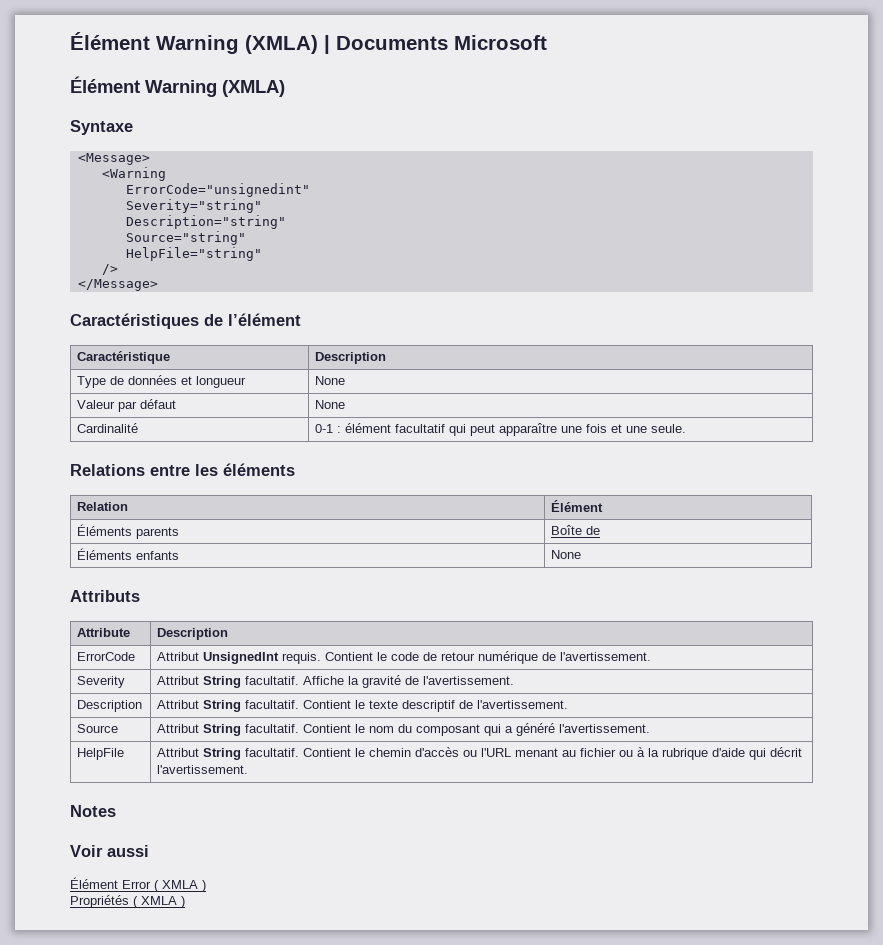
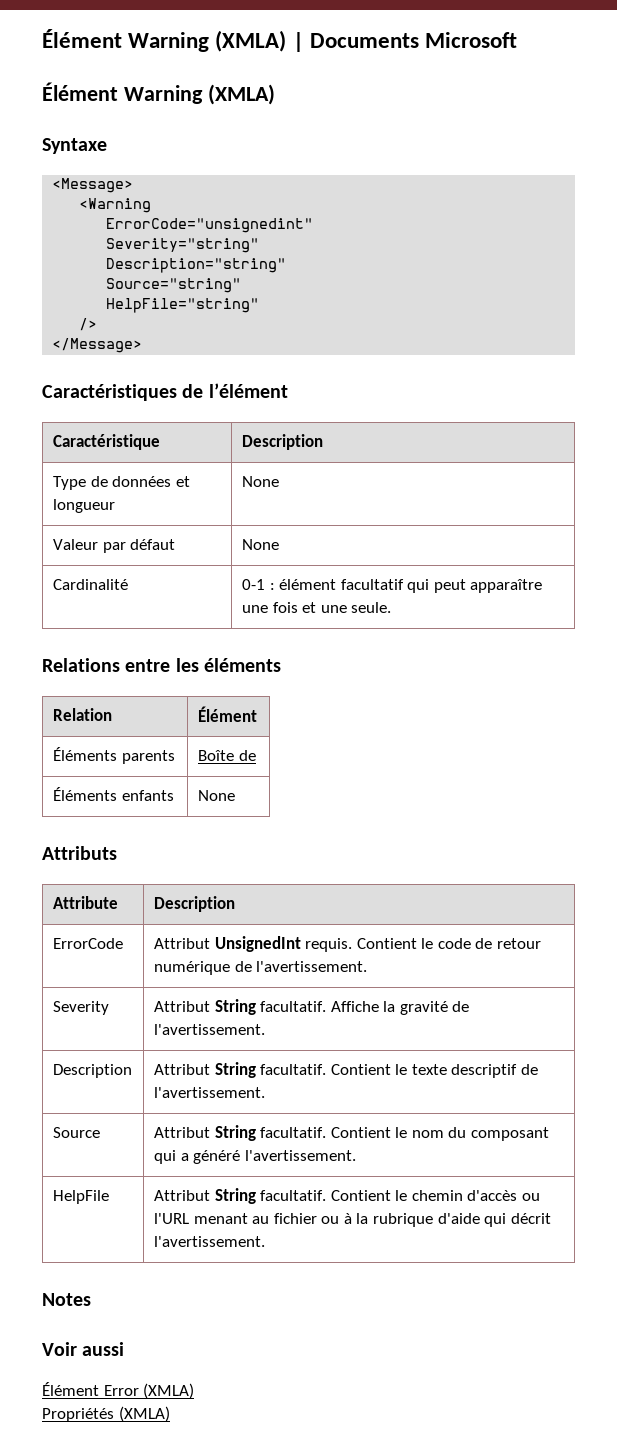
[154,880,206,892] [70,895,185,908] ( XMLA ) // Propriétés ( XMLA ) -> [143,1383,195,1399] [42,1406,170,1422] (XMLA) // Propriétés (XMLA)

